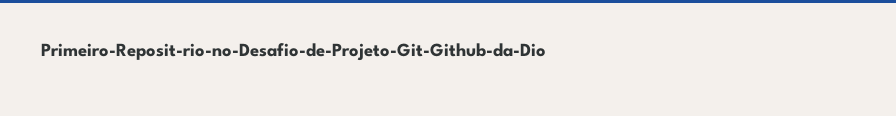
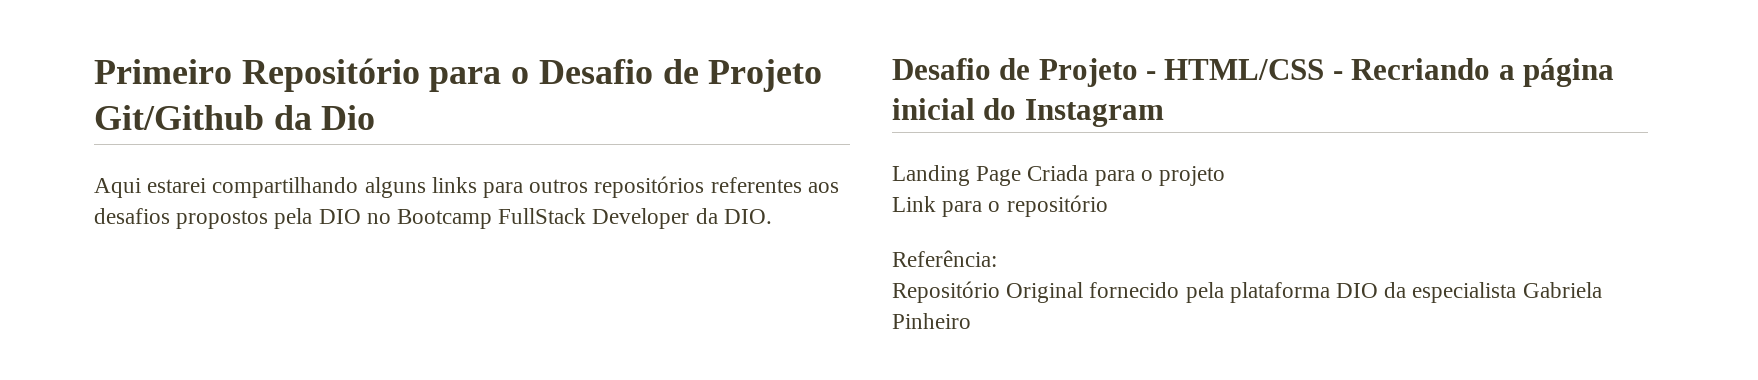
[41,43,546,61] Primeiro-Reposit-rio-no-Desafio-de-Projeto-Git-Github-da-Dio -> [94,58,823,92] [94,105,376,130] [94,176,839,198] [94,208,772,229] [892,58,1614,87] [892,98,1164,127] [892,165,1226,186] [892,195,1108,217] [892,250,997,267] [892,281,1602,303] [892,313,971,329] Primeiro Repositório para o Desafio de Projeto Git/Github da Dio // Aqui estarei compartilhando alguns links para outros repositórios referentes aos desafios propostos pela DIO no Bootcamp FullStack Developer da DIO. // Desafio de Projeto - HTML/CSS - Recriando a página inicial do Instagram // Landing Page Criada para o projeto // Link para o repositório // Referência: // Repositório Original fornecido pela plataforma DIO da especialista Gabriela Pinheiro

